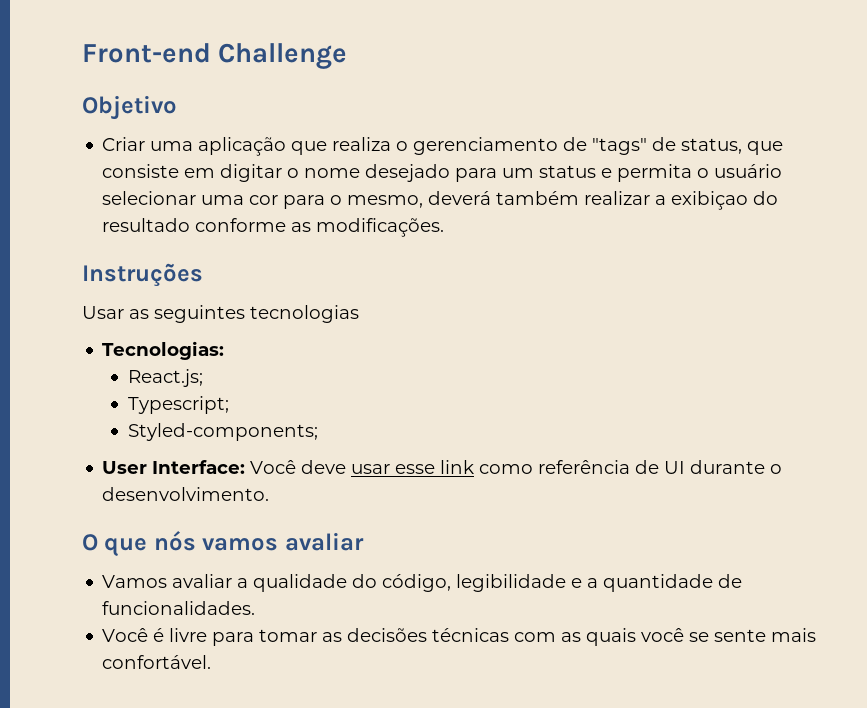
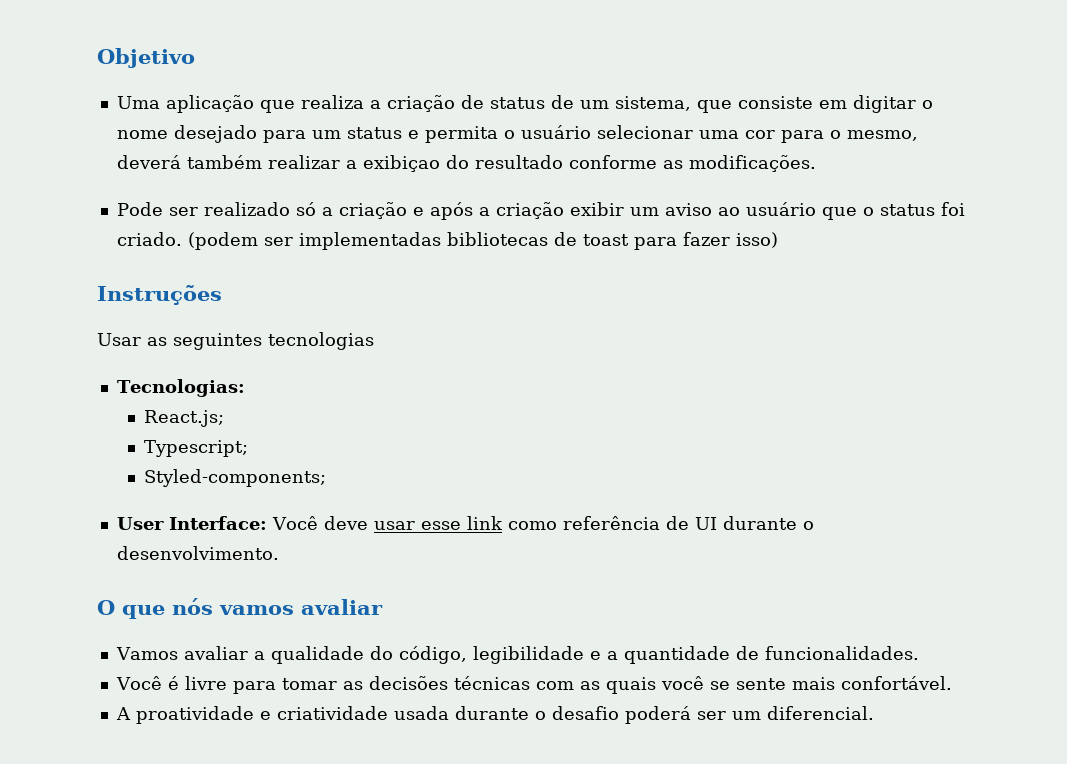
[82,43,348,69] Front-end Challenge // -> (97, 58) none
[102,137,194,151] Criar uma -> [116,96,160,109] Uma
[396,137,743,155] o gerenciamento de "tags" de status, -> [369,95,691,112] a criação de status de um sistema,
(445, 227) none -> [116,202,965,220] [116,232,778,250] // Pode ser realizado só a criação e após a criação exibir um aviso ao usuário que o status foi criado. (podem ser implementadas bibliotecas de toast para fazer isso)
(212, 662) none -> [115,706,874,724] // A proatividade e criatividade usada durante o desafio poderá ser um diferencial.

